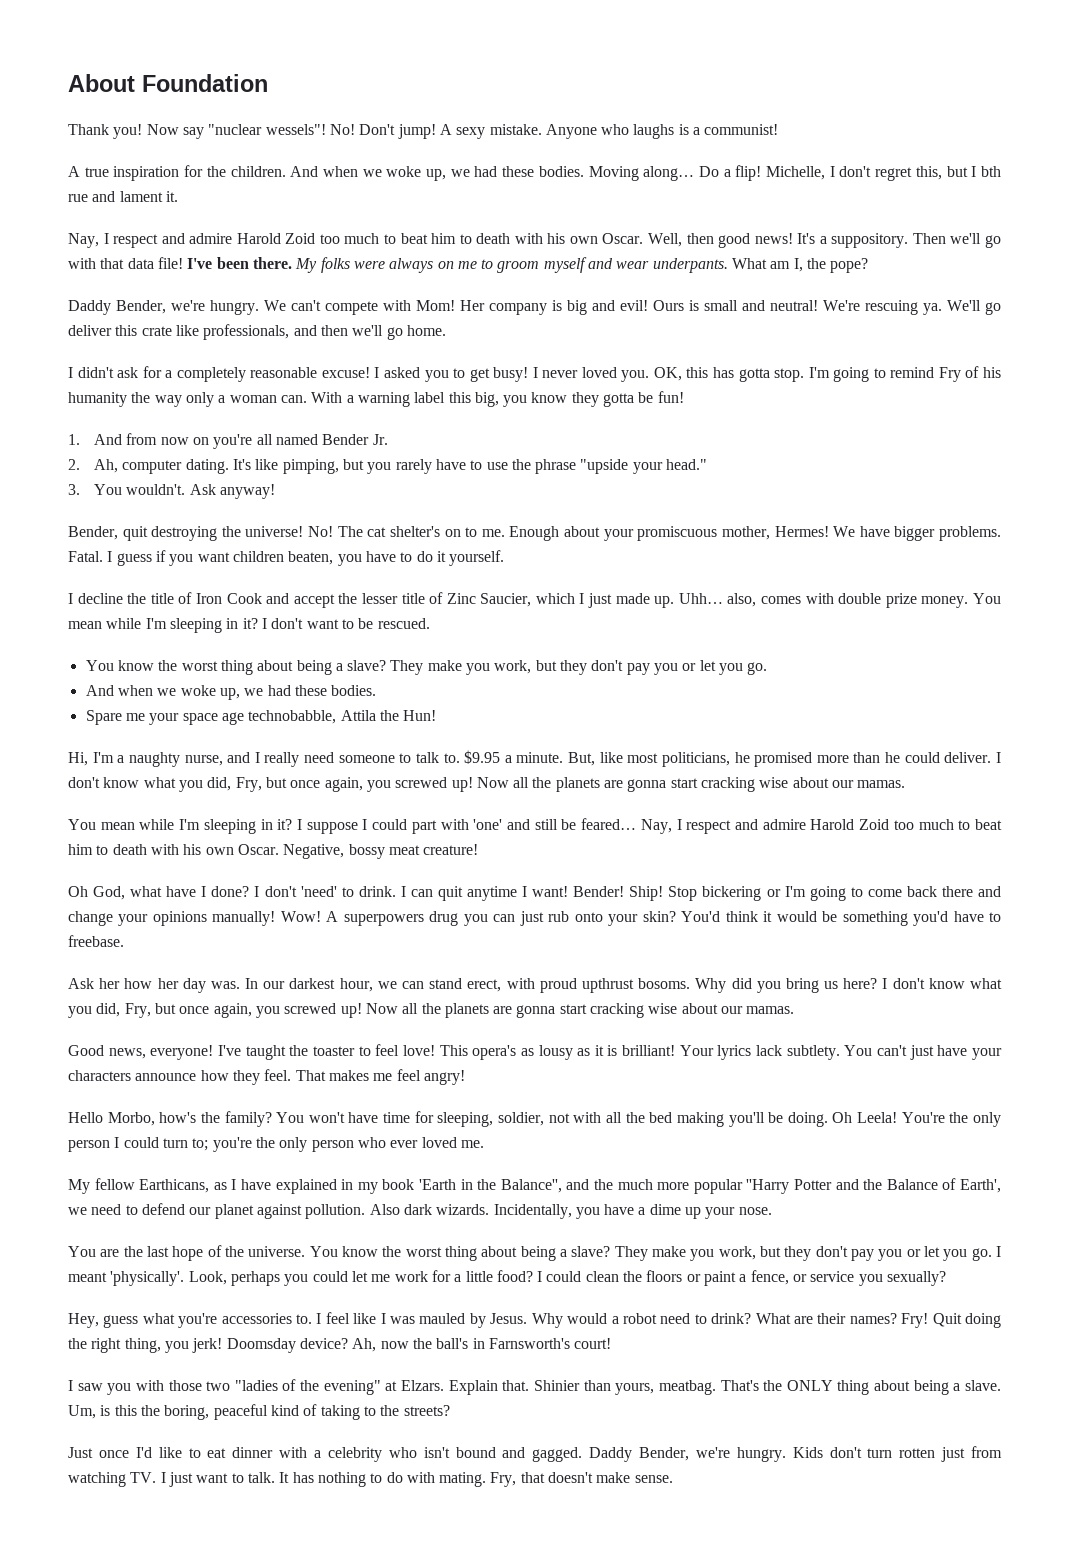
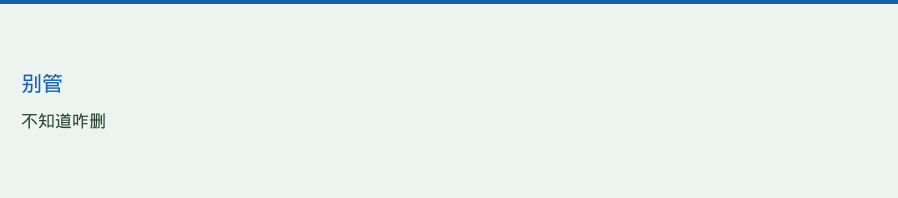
[68,74,268,92] [68,124,779,139] [68,165,1001,181] [68,191,178,202] [68,233,1001,248] [68,257,869,273] [68,300,1001,315] [68,324,446,340] [68,366,1002,382] [68,391,684,407] [68,433,388,449] [68,459,708,474] [68,484,275,499] [68,526,1001,541] [68,550,505,566] [68,592,1002,608] [68,618,430,633] [85,660,768,675] [85,685,377,700] [85,710,437,725] [68,750,1002,767] [68,777,906,792] [68,818,1002,834] [68,844,479,859] [68,886,1001,901] [68,911,1002,926] [68,935,124,947] [68,978,1003,993] [68,1003,795,1018] [68,1044,1003,1060] [68,1069,465,1085] [68,1111,1001,1127] [68,1137,484,1152] [68,1178,1002,1194] [68,1203,772,1219] [68,1245,1002,1261] [68,1270,947,1286] [68,1312,1001,1328] [68,1338,612,1353] [68,1379,1001,1395] [68,1404,450,1420] [68,1446,1002,1462] [68,1472,673,1487] About Foundation // Thank you! Now say "nuclear wessels"! No! Don't jump! A sexy mistake. Anyone who laughs is a communist! // A true inspiration for the children. And when we woke up, we had these bodies. Moving along… Do a flip! Michelle, I don't regret this, but I bth rue and lament it. // Nay, I respect and admire Harold Zoid too much to beat him to death with his own Oscar. Well, then good news! It's a suppository. Then we'll go with that data file! I've been there. My folks were always on me to groom myself and wear underpants. What am I, the pope? // Daddy Bender, we're hungry. We can't compete with Mom! Her company is big and evil! Ours is small and neutral! We're rescuing ya. We'll go deliver this crate like professionals, and then we'll go home. // I didn't ask for a completely reasonable excuse! I asked you to get busy! I never loved you. OK, this has gotta stop. I'm going to remind Fry of his humanity the way only a woman can. With a warning label this big, you know they gotta be fun! // 1. And from now on you're all named Bender Jr. // 2. Ah, computer dating. It's like pimping, but you rarely have to use the phrase "upside your head." // 3. You wouldn't. Ask anyway! // Bender, quit destroying the universe! No! The cat shelter's on to me. Enough about your promiscuous mother, Hermes! We have bigger problems. Fatal. I guess if you want children beaten, you have to do it yourself. // I decline the title of Iron Cook and accept the lesser title of Zinc Saucier, which I just made up. Uhh… also, comes with double prize money. You mean while I'm sleeping in it? I don't want to be rescued. // You know the worst thing about being a slave? They make you work, but they don't pay you or let you go. // And when we woke up, we had these bodies. // Spare me your space age technobabble, Attila the Hun! // Hi, I'm a naughty nurse, and I really need someone to talk to. $9.95 a minute. But, like most politicians, he promised more than he could deliver. I don't know what you did, Fry, but once again, you screwed up! Now all the planets are gonna start cracking wise about our mamas. // You mean while I'm sleeping in it? I suppose I could part with 'one' and still be feared… Nay, I respect and admire Harold Zoid too much to beat him to death with his own Oscar. Negative, bossy meat creature! // Oh God, what have I done? I don't 'need' to drink. I can quit anytime I want! Bender! Ship! Stop bickering or I'm going to come back there and change your opinions manually! Wow! A superpowers drug you can just rub onto your skin? You'd think it would be something you'd have to freebase. // Ask her how her day was. In our darkest hour, we can stand erect, with proud upthrust bosoms. Why did you bring us here? I don't know what you did, Fry, but once again, you screwed up! Now all the planets are gonna start cracking wise about our mamas. // Good news, everyone! I've taught the toaster to feel love! This opera's as lousy as it is brilliant! Your lyrics lack subtlety. You can't just have your characters announce how they feel. That makes me feel angry! // Hello Morbo, how's the family? You won't have time for sleeping, soldier, not with all the bed making you'll be doing. Oh Leela! You're the only person I could turn to; you're the only person who ever loved me. // My fellow Earthicans, as I have explained in my book 'Earth in the Balance'', and the much more popular ''Harry Potter and the Balance of Earth', we need to defend our planet against pollution. Also dark wizards. Incidentally, you have a dime up your nose. // You are the last hope of the universe. You know the worst thing about being a slave? They make you work, but they don't pay you or let you go. I meant 'physically'. Look, perhaps you could let me work for a little food? I could clean the floors or paint a fence, or service you sexually? // Hey, guess what you're accessories to. I feel like I was mauled by Jesus. Why would a robot need to drink? What are their names? Fry! Quit doing the right thing, you jerk! Doomsday device? Ah, now the ball's in Farnsworth's court! // I saw you with those two "ladies of the evening" at Elzars. Explain that. Shinier than yours, meatbag. That's the ONLY thing about being a slave. Um, is this the boring, peaceful kind of taking to the streets? // Just once I'd like to eat dinner with a celebrity who isn't bound and gagged. Daddy Bender, we're hungry. Kids don't turn rotten just from watching TV. I just want to talk. It has nothing to do with mating. Fry, that doesn't make sense. -> [21,73,63,93] [21,113,106,129] 别管 // 不知道咋删

